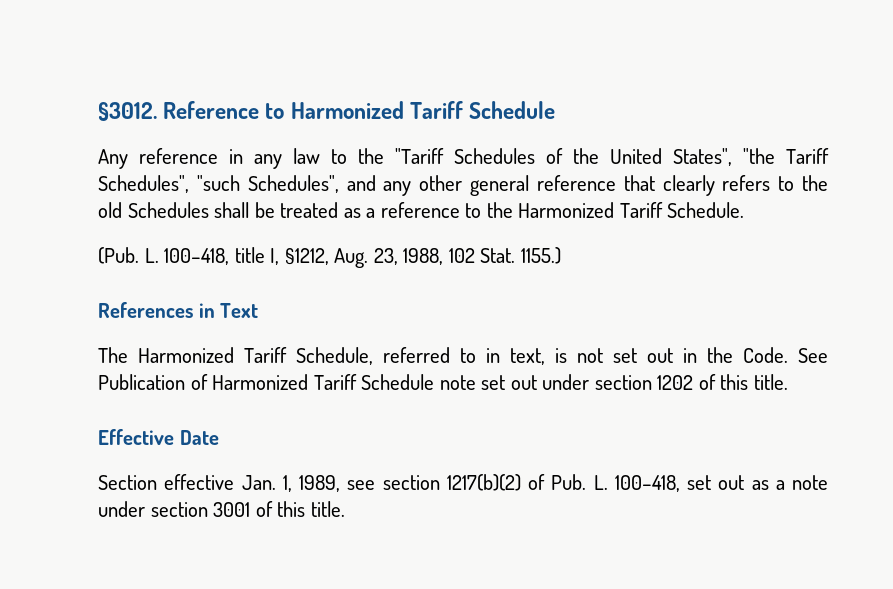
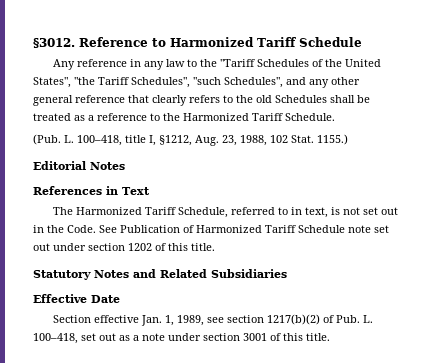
(561, 255) none -> [33,161,125,170] // Editorial Notes
(788, 382) none -> [33,269,287,280] // Statutory Notes and Related Subsidiaries

